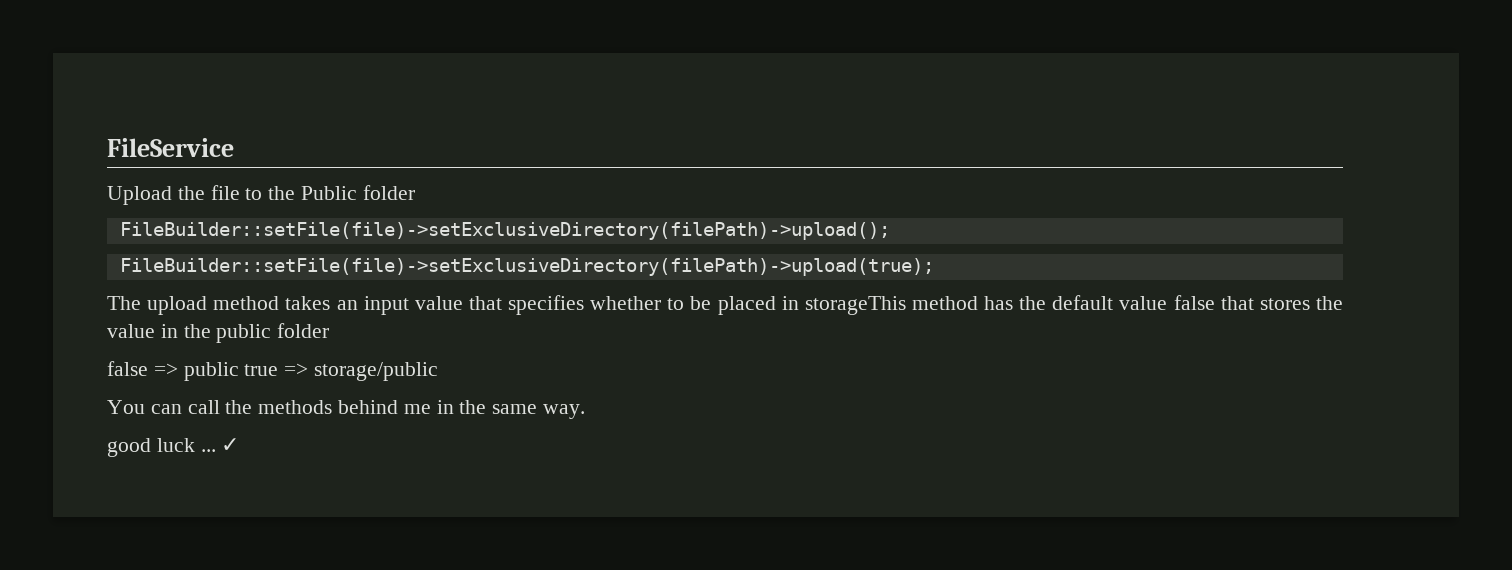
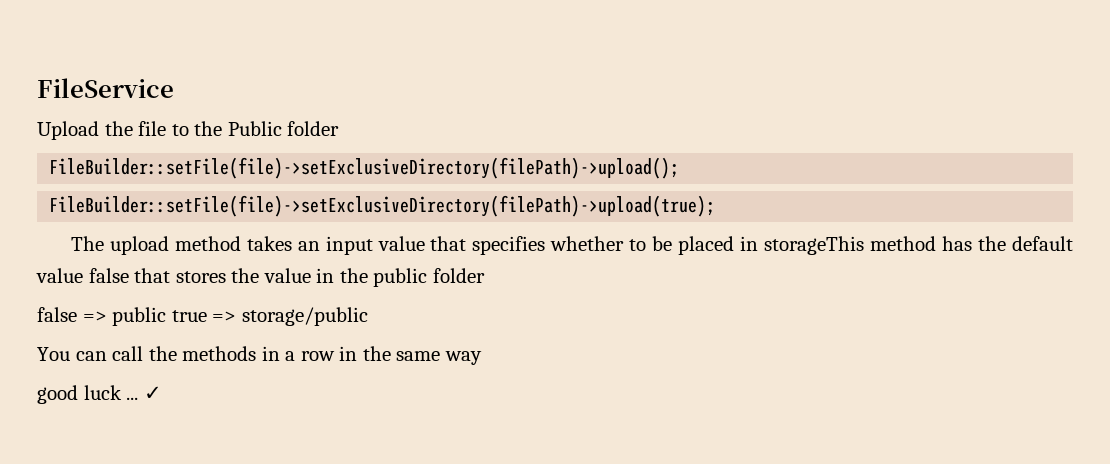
[338,400,431,414] behind me -> [261,346,335,361] in a row
[543,404,586,419] way. -> [444,351,482,365] way

